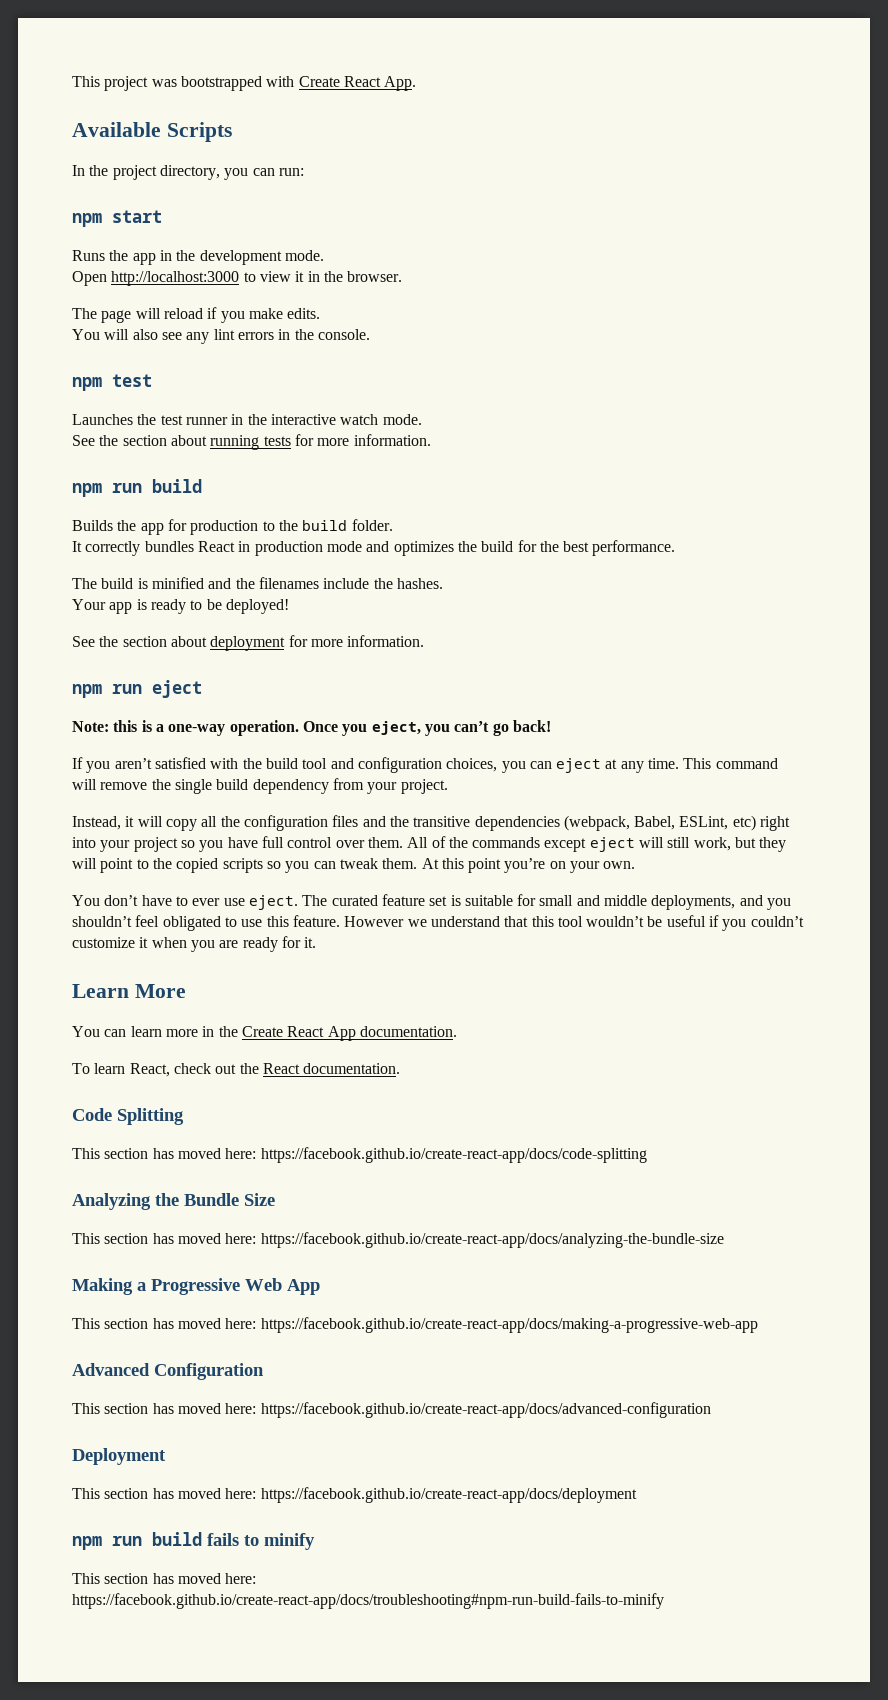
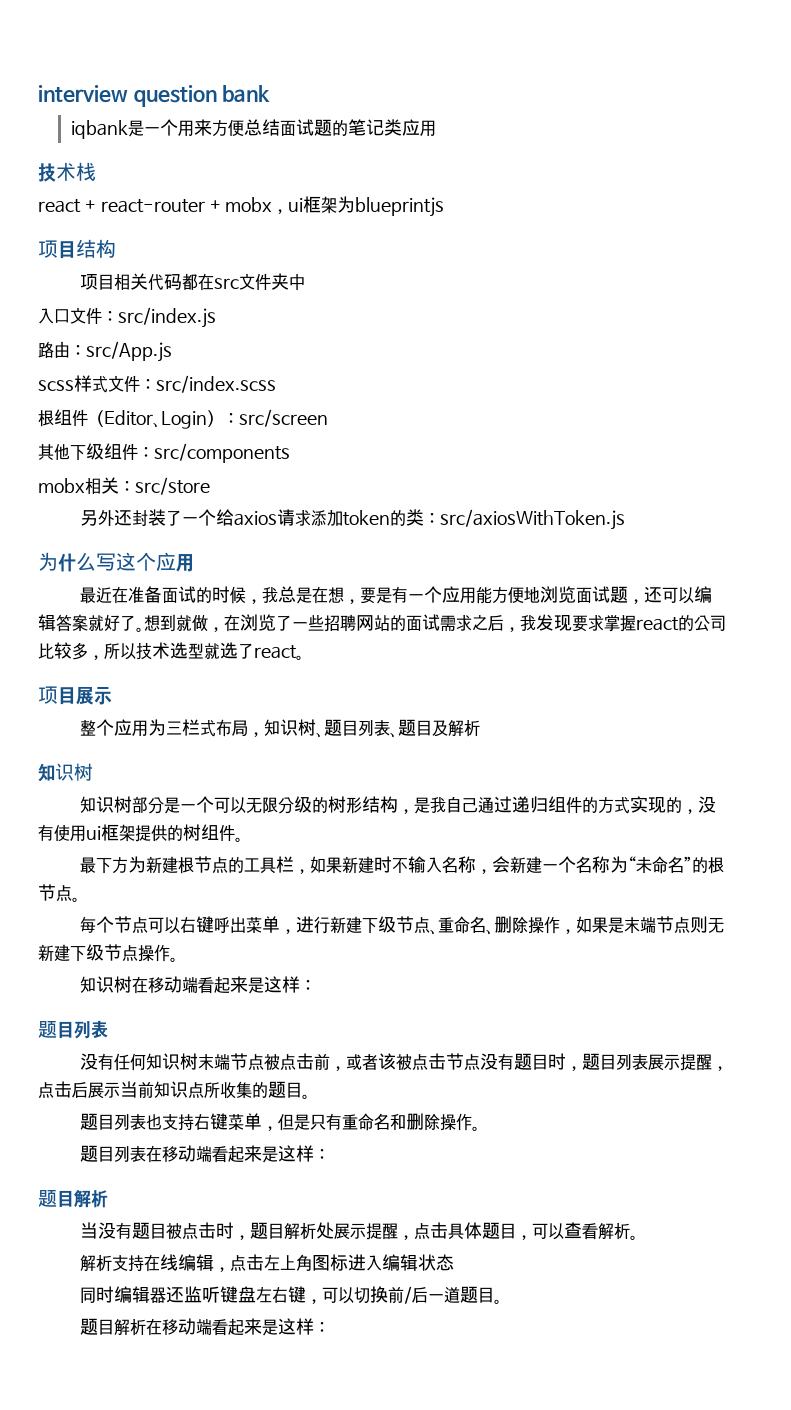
[72,76,417,91] [72,122,232,142] [72,165,304,180] [72,210,162,227] [72,250,324,265] [72,271,403,286] [72,307,321,323] [72,329,370,344] [72,374,152,391] [72,414,422,425] [72,434,431,450] [72,479,202,497] [72,519,393,535] [72,540,676,556] [72,577,443,589] [72,599,289,614] [72,635,425,651] [72,680,202,698] [72,720,551,736] [72,757,778,773] [72,778,448,794] [72,815,791,831] [72,836,787,852] [72,858,636,873] [72,894,792,910] [72,915,804,931] [72,936,317,952] [72,984,186,998] [72,1026,457,1041] [72,1063,401,1077] [72,1108,184,1125] [72,1147,647,1163] [72,1193,275,1210] [72,1232,724,1248] [72,1278,320,1295] [72,1317,758,1333] [72,1363,264,1380] [72,1402,711,1418] [72,1448,166,1465] [72,1487,637,1503] [72,1532,315,1550] [72,1573,257,1584] [72,1593,664,1609] This project was bootstrapped with Create React App. // Available Scripts // In the project directory, you can run: // npm start // Runs the app in the development mode. // Open http://localhost:3000 to view it in the browser. // The page will reload if you make edits. // You will also see any lint errors in the console. // npm test // Launches the test runner in the interactive watch mode. // See the section about running tests for more information. // npm run build // Builds the app for production to the build folder. // It correctly bundles React in production mode and optimizes the build for the best performance. // The build is minified and the filenames include the hashes. // Your app is ready to be deployed! // See the section about deployment for more information. // npm run eject // Note: this is a one-way operation. Once you eject, you can’t go back! // If you aren’t satisfied with the build tool and configuration choices, you can eject at any time. This command will remove the single build dependency from your project. // Instead, it will copy all the configuration files and the transitive dependencies (webpack, Babel, ESLint, etc) right into your project so you have full control over them. All of the commands except eject will still work, but they will point to the copied scripts so you can tweak them. At this point you’re on your own. // You don’t have to ever use eject. The curated feature set is suitable for small and middle deployments, and you shouldn’t feel obligated to use this feature. However we understand that this tool wouldn’t be useful if you couldn’t customize it when you are ready for it. // Learn More // You can learn more in the Create React App documentation. // To learn React, check out the React documentation. // Code Splitting // This section has moved here: https://facebook.github.io/create-react-app/docs/code-splitting // Analyzing the Bundle Size // This section has moved here: https://facebook.github.io/create-react-app/docs/analyzing-the-bundle-size // Making a Progressive Web App // This section has moved here: https://facebook.github.io/create-react-app/docs/making-a-progressive-web-app // Advanced Configuration // This section has moved here: https://facebook.github.io/create-react-app/docs/advanced-configuration // Deployment // This section has moved here: https://facebook.github.io/create-react-app/docs/deployment // npm run build fails to minify // This section has moved here: https://facebook.github.io/create-react-app/docs/troubleshooting#npm-run-build-fails-to-minify -> [38,85,271,107] [70,119,436,139] [38,162,96,182] [38,196,445,217] [38,239,116,259] [80,273,306,291] [38,307,216,328] [38,341,172,362] [38,375,276,393] [38,409,328,429] [38,443,290,463] [38,477,210,495] [80,509,626,530] [38,552,194,572] [80,586,713,604] [38,614,726,632] [38,642,304,660] [38,686,112,705] [80,719,481,738] [38,763,93,782] [80,796,717,814] [38,824,243,842] [80,856,725,874] [38,884,80,902] [80,916,725,935] [38,944,178,962] [80,976,317,994] [38,1020,108,1039] [80,1053,729,1071] [38,1081,310,1099] [80,1113,481,1131] [80,1145,331,1163] [38,1189,108,1208] [80,1222,639,1240] [80,1254,455,1272] [80,1286,503,1304] [80,1318,331,1336] interview question bank // iqbank是一个用来方便总结面试题的笔记类应用 // 技术栈 // react + react-router + mobx，ui框架为blueprintjs // 项目结构 // 项目相关代码都在src文件夹中 // 入口文件：src/index.js // 路由：src/App.js // scss样式文件：src/index.scss // 根组件（Editor、Login）：src/screen // 其他下级组件：src/components // mobx相关：src/store // 另外还封装了一个给axios请求添加token的类：src/axiosWithToken.js // 为什么写这个应用 // 最近在准备面试的时候，我总是在想，要是有一个应用能方便地浏览面试题，还可以编辑答案就好了。想到就做，在浏览了一些招聘网站的面试需求之后，我发现要求掌握react的公司比较多，所以技术选型就选了react。 // 项目展示 // 整个应用为三栏式布局，知识树、题目列表、题目及解析 // 知识树 // 知识树部分是一个可以无限分级的树形结构，是我自己通过递归组件的方式实现的，没有使用ui框架提供的树组件。 // 最下方为新建根节点的工具栏，如果新建时不输入名称，会新建一个名称为“未命名”的根节点。 // 每个节点可以右键呼出菜单，进行新建下级节点、重命名、删除操作，如果是末端节点则无新建下级节点操作。 // 知识树在移动端看起来是这样： // 题目列表 // 没有任何知识树末端节点被点击前，或者该被点击节点没有题目时，题目列表展示提醒，点击后展示当前知识点所收集的题目。 // 题目列表也支持右键菜单，但是只有重命名和删除操作。 // 题目列表在移动端看起来是这样： // 题目解析 // 当没有题目被点击时，题目解析处展示提醒，点击具体题目，可以查看解析。 // 解析支持在线编辑，点击左上角图标进入编辑状态 // 同时编辑器还监听键盘左右键，可以切换前/后一道题目。 // 题目解析在移动端看起来是这样：

